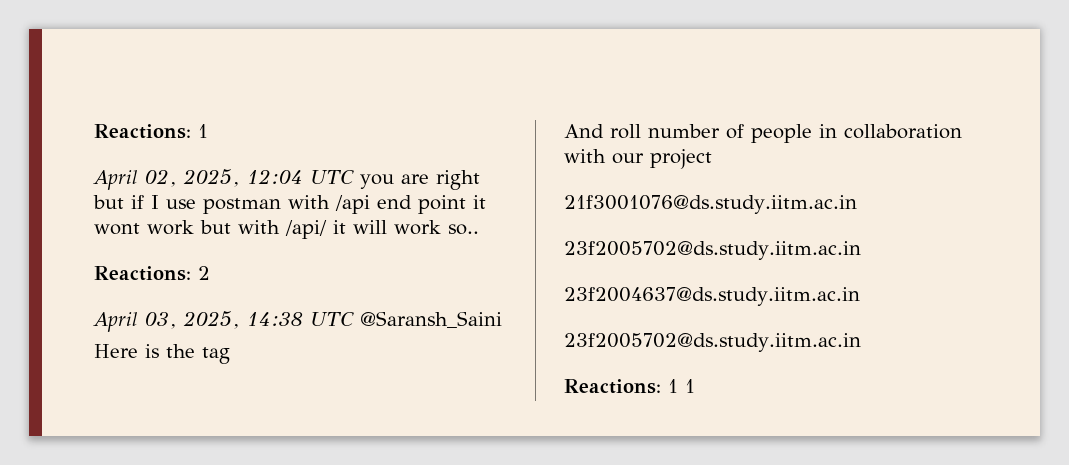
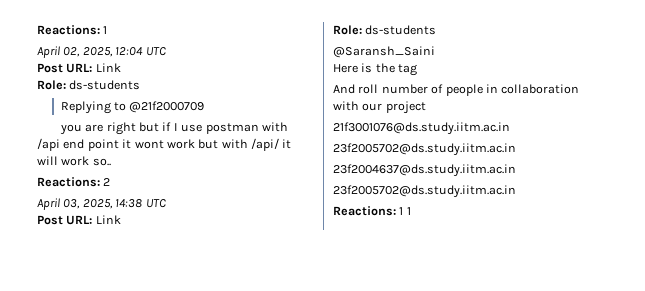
(354, 177) none -> [37,63,121,73] [37,80,141,90] [60,101,205,114] // Post URL: Link // Role: ds-students // Replying to @21f2000709 //
(354, 319) none -> [37,215,121,225] [333,25,437,35] // Post URL: Link // Role: ds-students //

